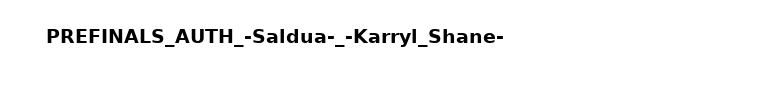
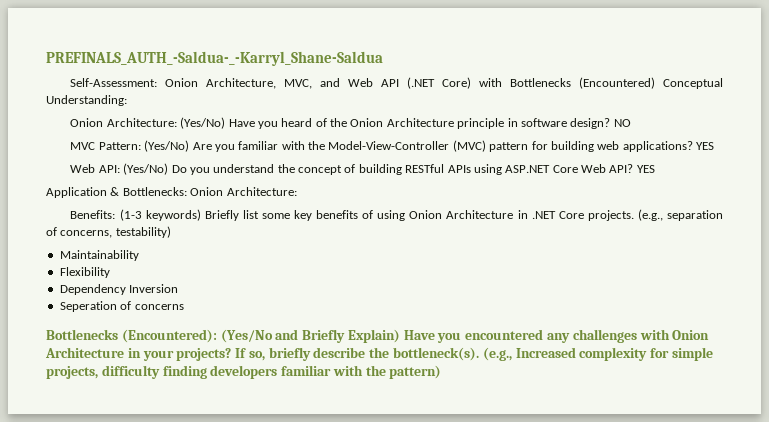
[46,29,504,47] PREFINALS_AUTH_-Saldua-_-Karryl_Shane- -> [46,51,383,66] [70,77,723,89] [46,95,127,106] [70,117,631,129] [70,140,715,152] [70,163,655,175] [46,187,297,198] [70,209,724,221] [46,226,171,238] [59,250,139,261] [59,267,110,278] [59,284,179,295] [59,301,184,312] [46,329,710,343] [45,347,713,361] [46,365,442,379] PREFINALS_AUTH_-Saldua-_-Karryl_Shane-Saldua // Self-Assessment: Onion Architecture, MVC, and Web API (.NET Core) with Bottlenecks (Encountered) Conceptual Understanding: // Onion Architecture: (Yes/No) Have you heard of the Onion Architecture principle in software design? NO // MVC Pattern: (Yes/No) Are you familiar with the Model-View-Controller (MVC) pattern for building web applications? YES // Web API: (Yes/No) Do you understand the concept of building RESTful APIs using ASP.NET Core Web API? YES // Application & Bottlenecks: Onion Architecture: // Benefits: (1-3 keywords) Briefly list some key benefits of using Onion Architecture in .NET Core projects. (e.g., separation of concerns, testability) // Maintainability // Flexibility // Dependency Inversion // Seperation of concerns // Bottlenecks (Encountered): (Yes/No and Briefly Explain) Have you encountered any challenges with Onion Architecture in your projects? If so, briefly describe the bottleneck(s). (e.g., Increased complexity for simple projects, difficulty finding developers familiar with the pattern)

